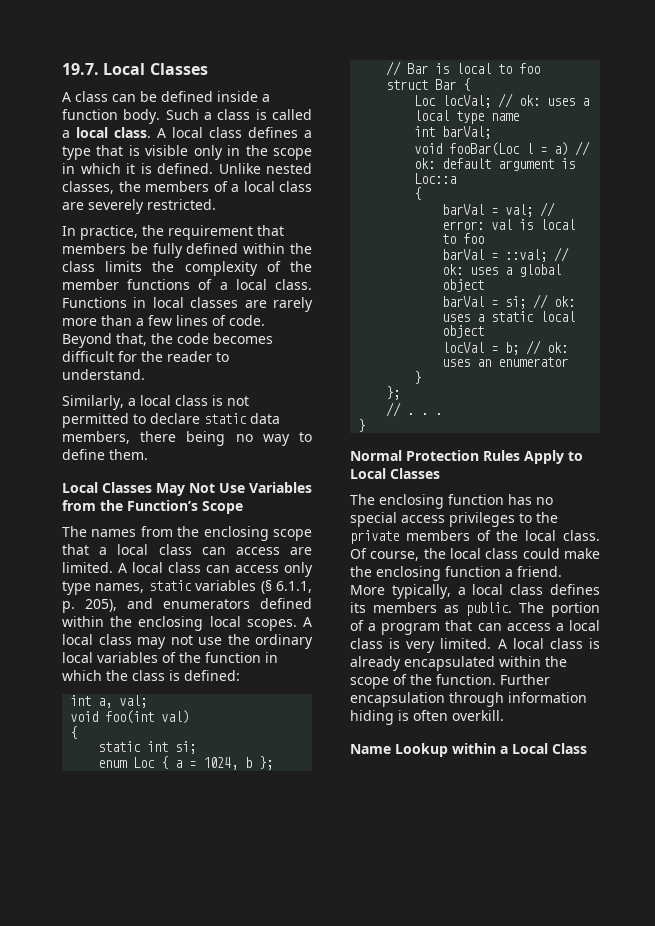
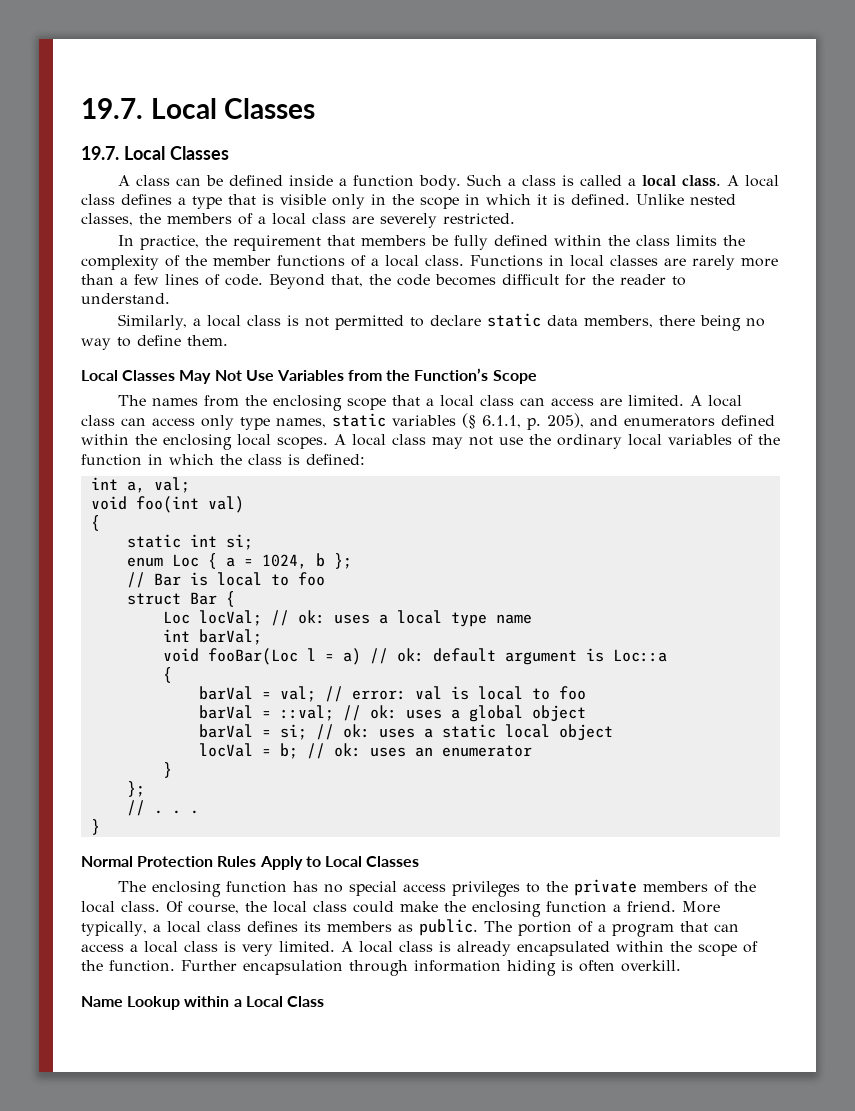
[62,63,208,75] 19.7. Local Classes -> [81,98,316,119] [81,146,229,160] 19.7. Local Classes // 19.7. Local Classes

